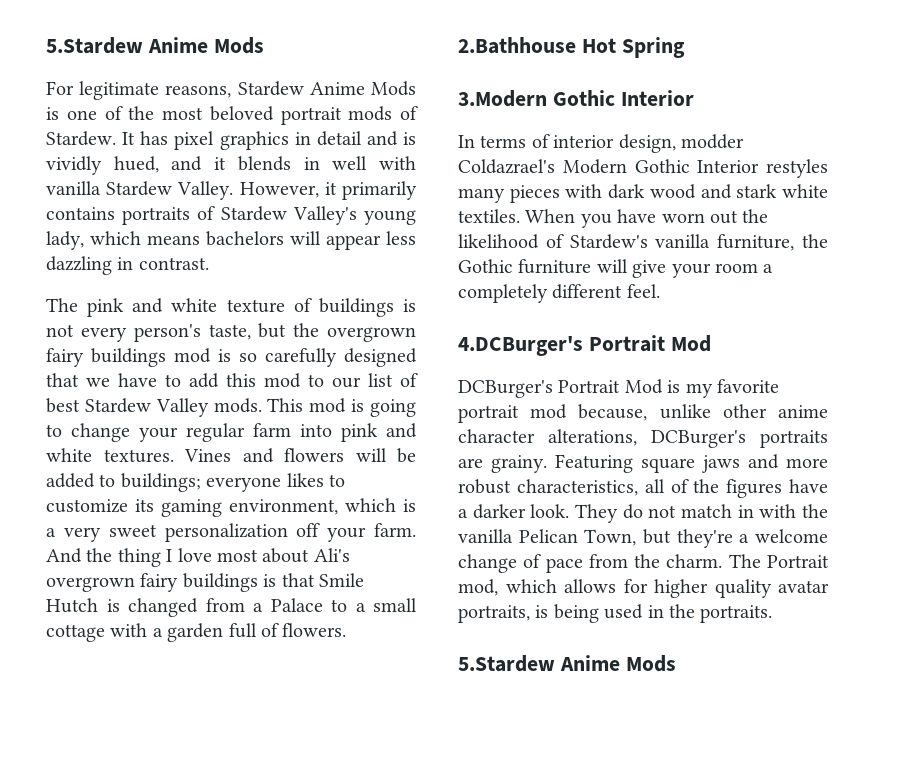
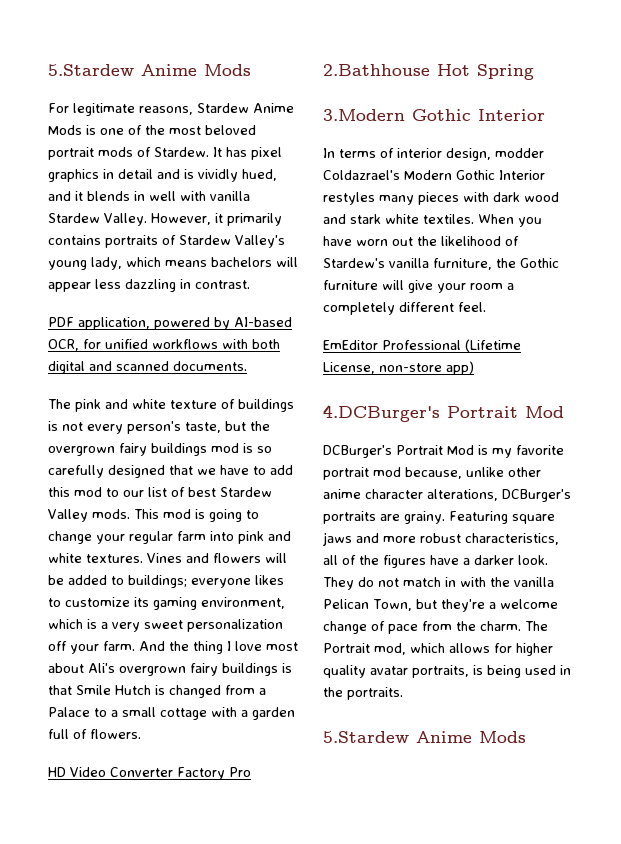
(209, 263) none -> [48,317,292,330] [48,339,280,351] [48,361,247,374] // PDF application, powered by AI-based OCR, for unified workflows with both digital and scanned documents.
(347, 630) none -> [48,767,251,780] // HD Video Converter Factory Pro
(660, 291) none -> [323,339,521,352] [323,361,474,375] // EmEditor Professional (Lifetime License, non-store app)

